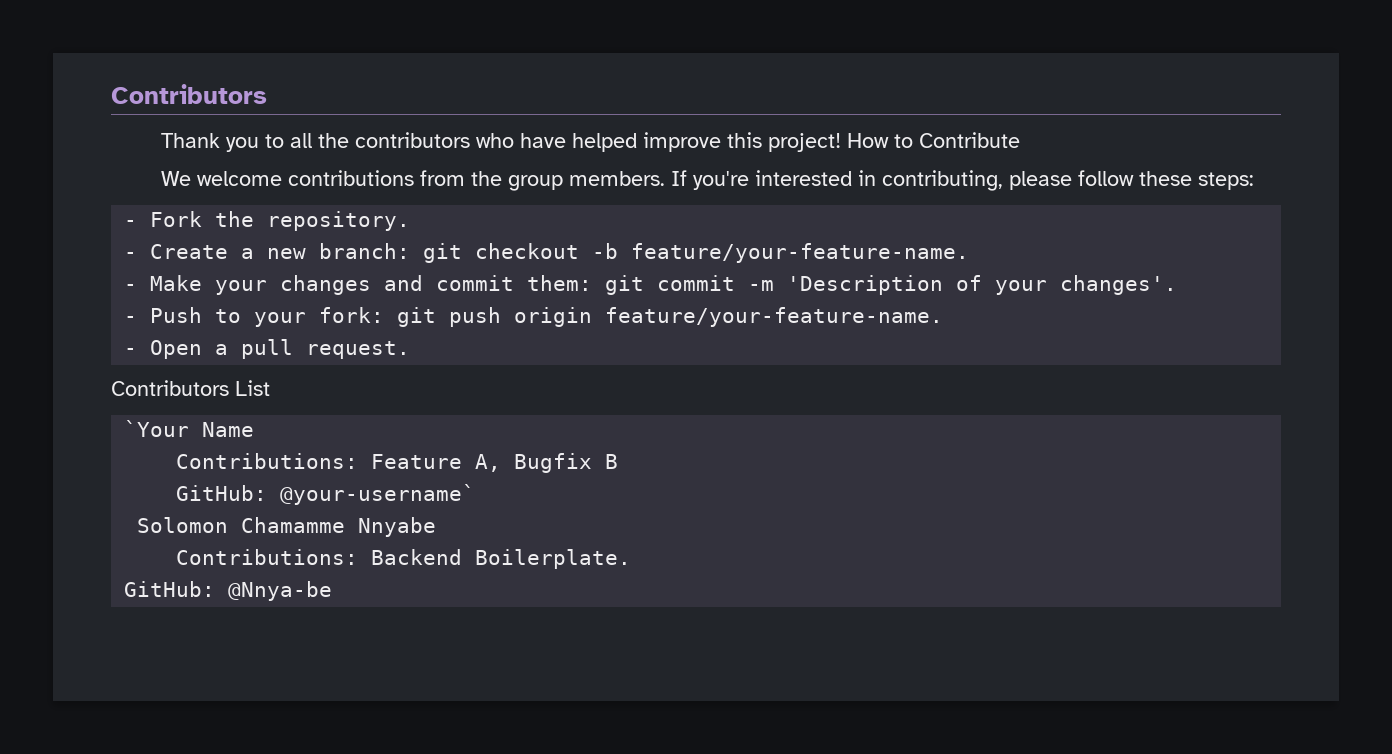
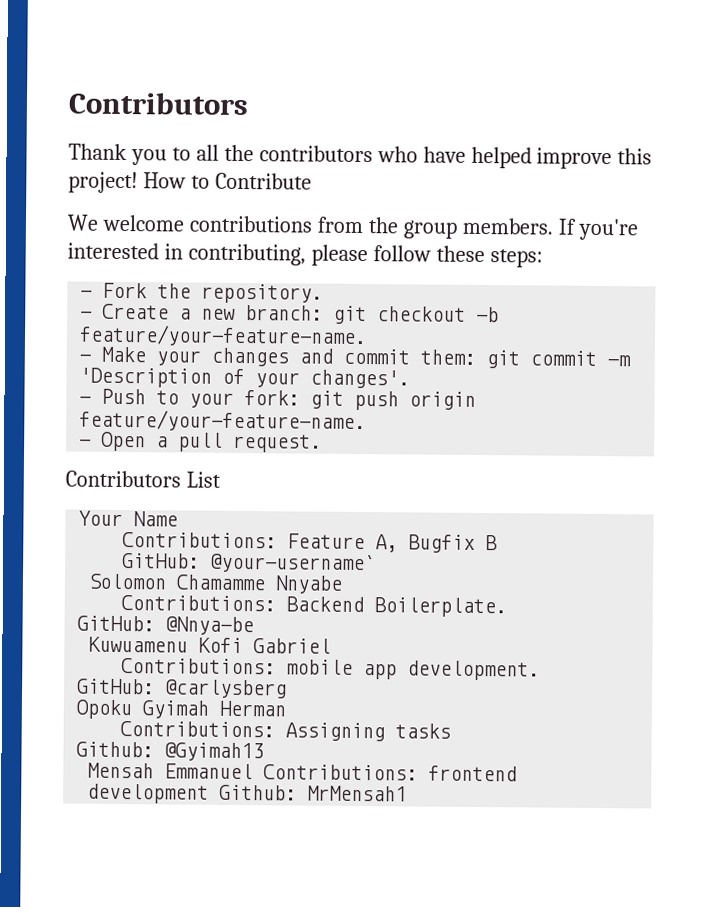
[124,420,190,437] `Your -> [78,510,124,527] Your
(333, 591) none -> [88,636,332,654] [121,658,541,681] [77,678,288,699] [76,699,287,720] [120,721,452,742] [76,741,265,762] [87,762,518,782] [87,783,408,804] // Kuwuamenu Kofi Gabriel // Contributions: mobile app development. // GitHub: @carlysberg // Opoku Gyimah Herman // Contributions: Assigning tasks // Github: @Gyimah13 // Mensah Emmanuel Contributions: frontend development Github: MrMensah1

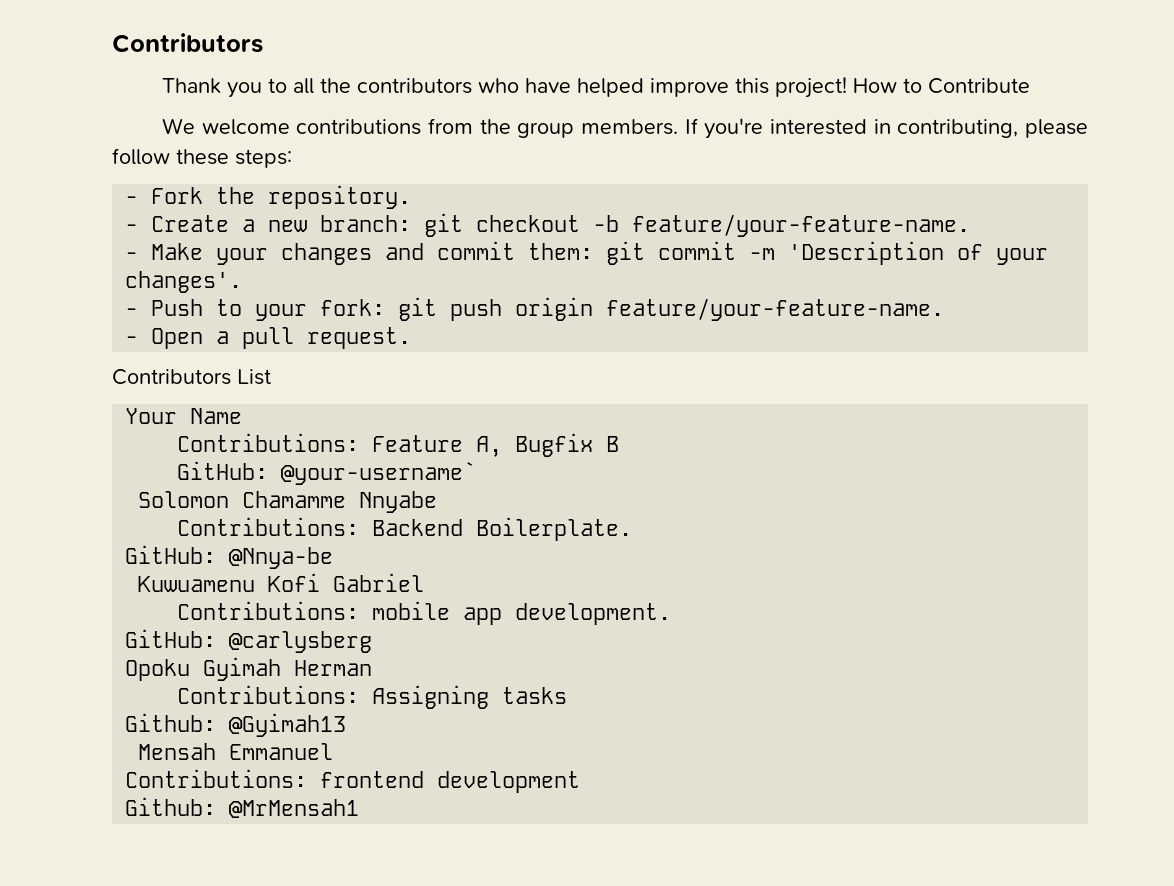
(254, 771) none -> (334, 751) //
[219,784,408,802] Github: MrMensah1 -> [125,797,360,818] // Github: @MrMensah1

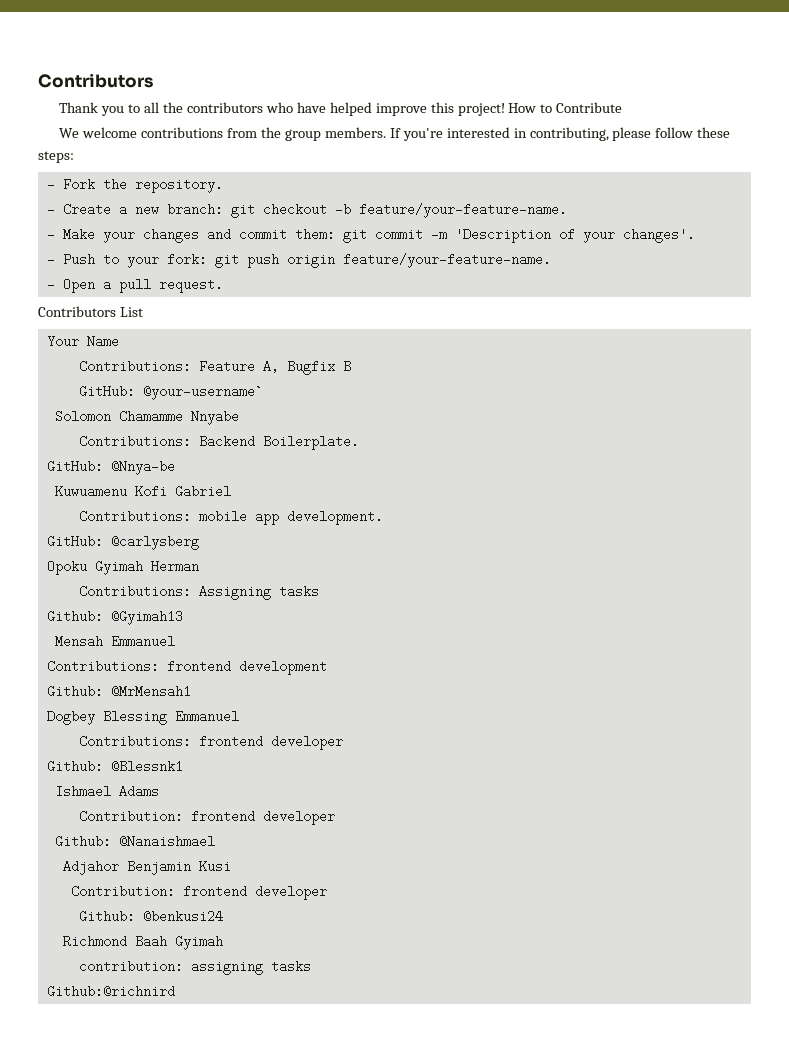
(360, 808) none -> [46,710,239,725] [78,735,343,750] [46,760,183,773] [54,785,159,798] [78,810,335,825] [54,835,215,848] [62,860,231,875] [70,885,327,900] [78,910,223,923] [62,935,223,950] [78,960,311,975] [46,985,175,998] // Dogbey Blessing Emmanuel // Contributions: frontend developer // Github: @Blessnk1 // Ishmael Adams // Contribution: frontend developer // Github: @Nanaishmael // Adjahor Benjamin Kusi // Contribution: frontend developer // Github: @benkusi24 // Richmond Baah Gyimah // contribution: assigning tasks // Github:@richnird

